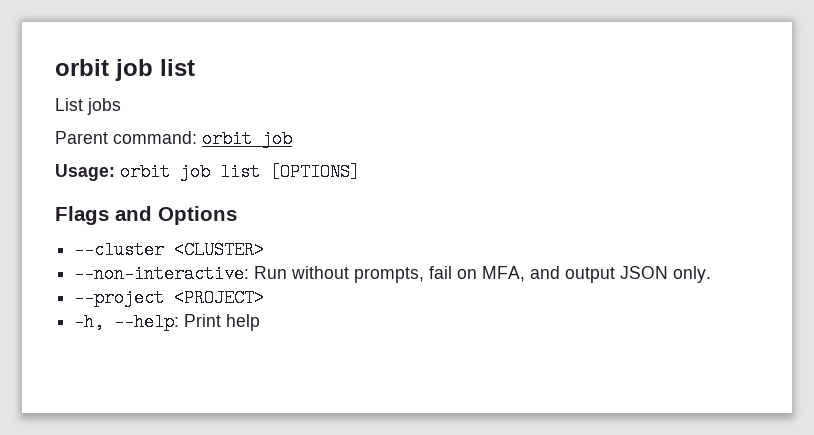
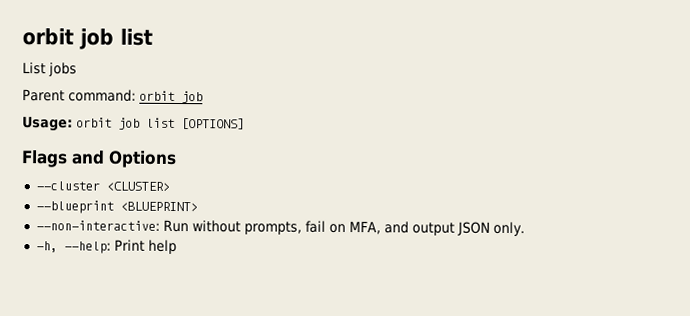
(265, 250) none -> [35,200,198,214] // --blueprint <BLUEPRINT>
[74,289,265,307] // --project <PROJECT> -> (525, 229) none

